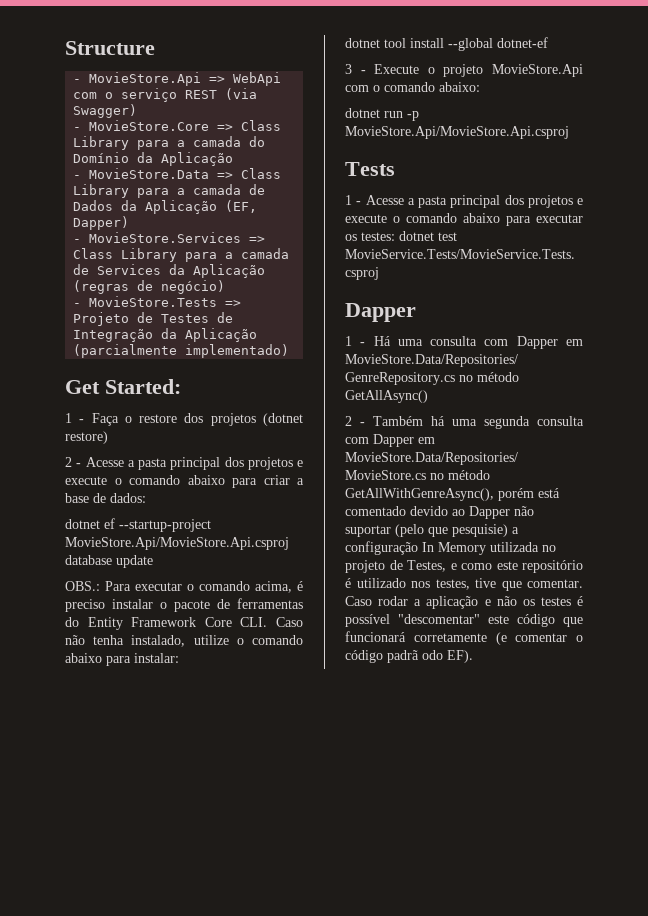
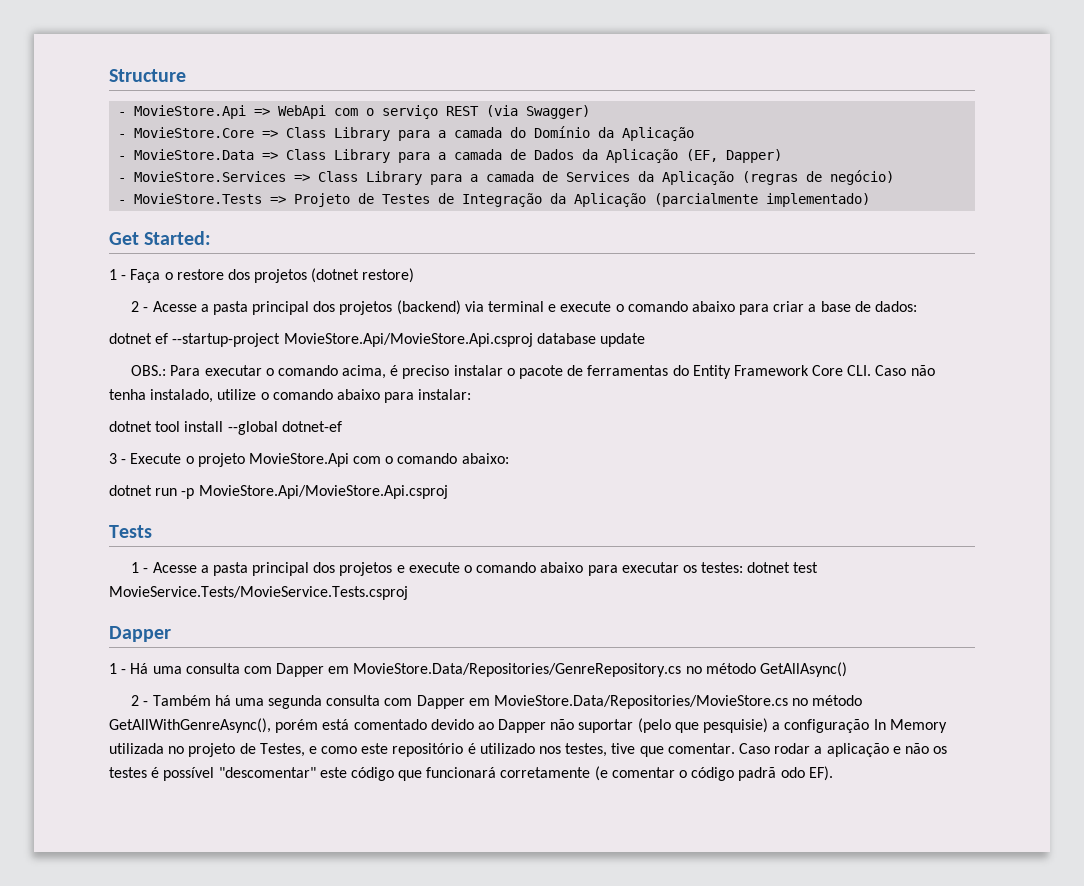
(293, 463) none -> [396,300,545,315] (backend) via terminal

